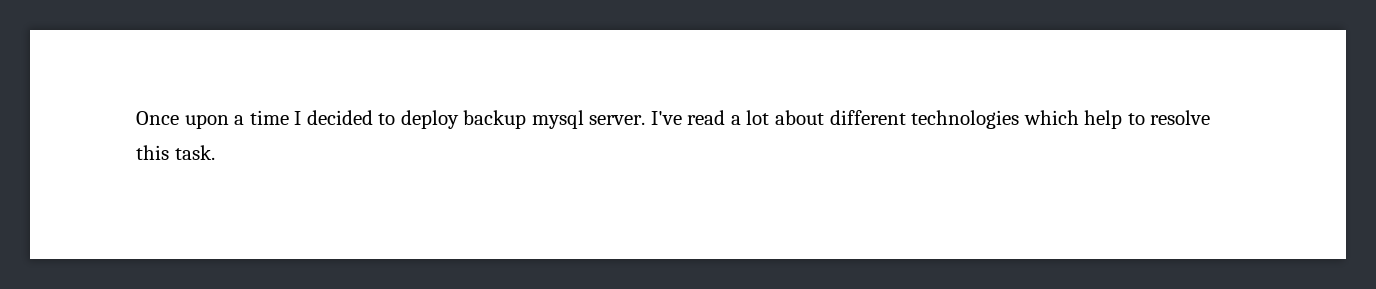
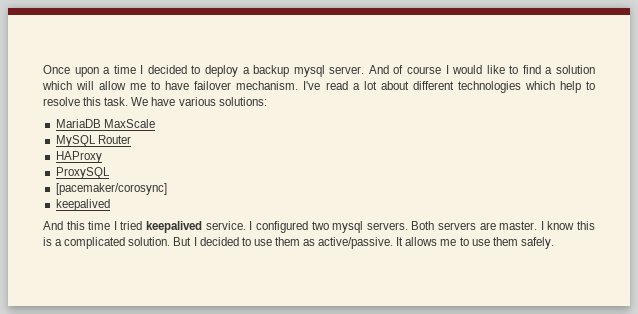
(459, 119) none -> [242,67,250,74] a
(646, 120) none -> [368,65,595,74] [42,81,299,90] And of course I would like to find a solution which will allow me to have failover mechanism.
(215, 152) none -> [131,97,267,106] [55,119,155,128] [55,135,131,147] [55,151,102,163] [55,167,110,179] [55,183,167,195] [55,199,110,211] [43,221,595,233] [43,237,554,249] We have various solutions: // MariaDB MaxScale // MySQL Router // HAProxy // ProxySQL // [pacemaker/corosync] // keepalived // And this time I tried keepalived service. I configured two mysql servers. Both servers are master. I know this is a complicated solution. But I decided to use them as active/passive. It allows me to use them safely.

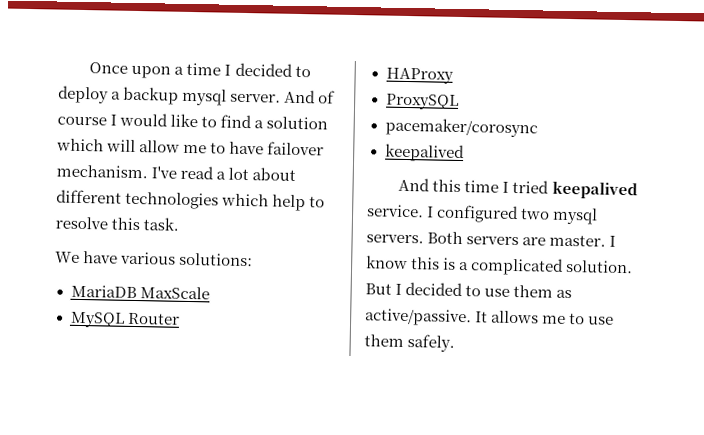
(129, 101) none -> (180, 224) //
[55,183,167,195] [pacemaker/corosync] -> [384,117,538,138] pacemaker/corosync

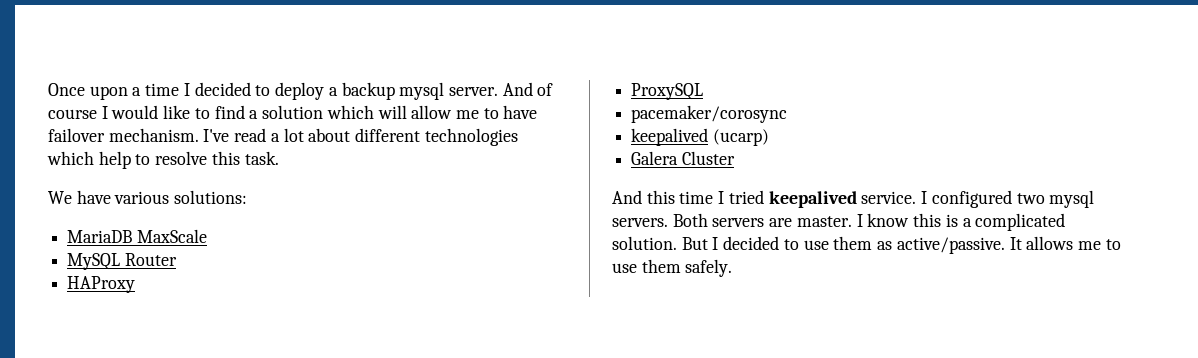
(465, 153) none -> [712,129,769,146] [631,151,735,165] (ucarp) // Galera Cluster

